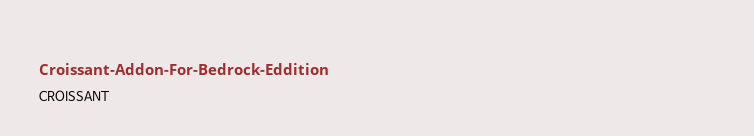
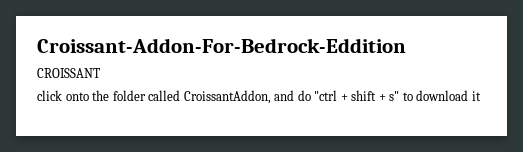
(109, 95) none -> [37,90,481,104] // click onto the folder called CroissantAddon, and do "ctrl + shift + s" to download it

